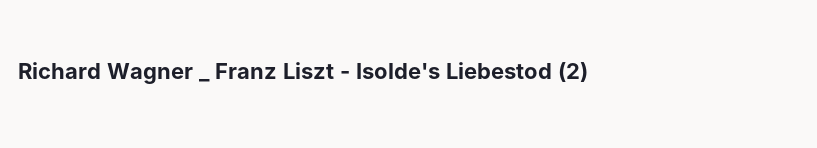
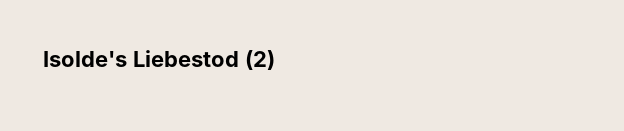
[18,62,210,84] [214,62,350,79] Richard Wagner _ Franz Liszt - -> (43, 59) none

